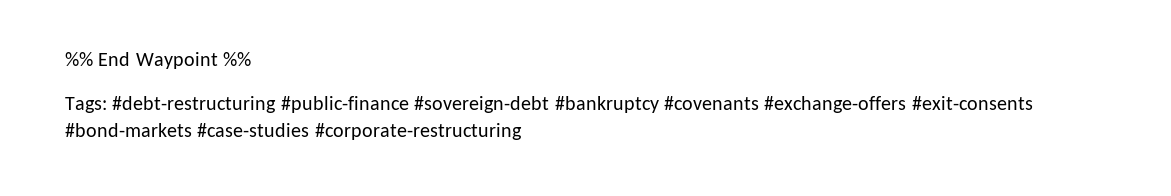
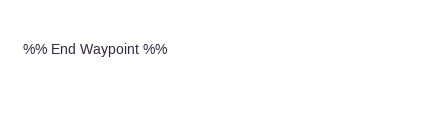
[65,96,1033,113] [65,123,522,140] // Tags: #debt-restructuring #public-finance #sovereign-debt #bankruptcy #covenants #exchange-offers #exit-consents #bond-markets #case-studies #corporate-restructuring -> (167, 49) none

